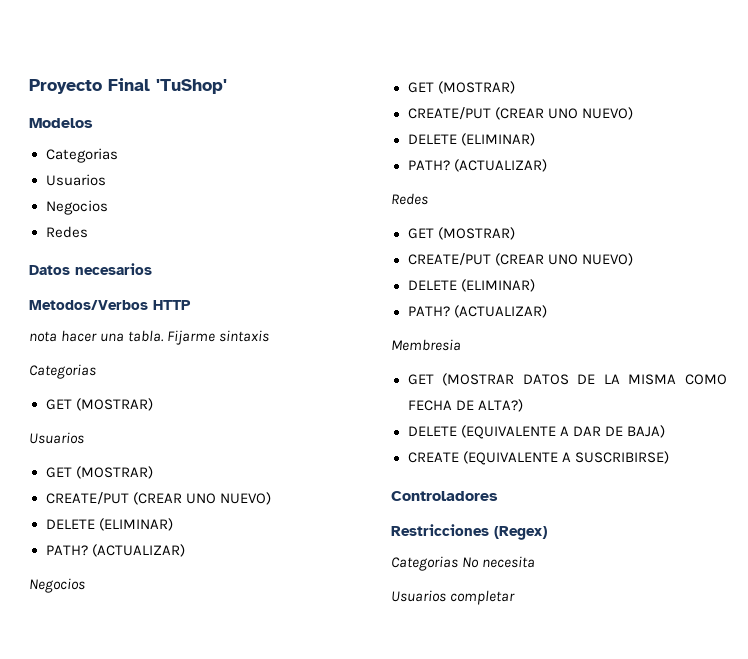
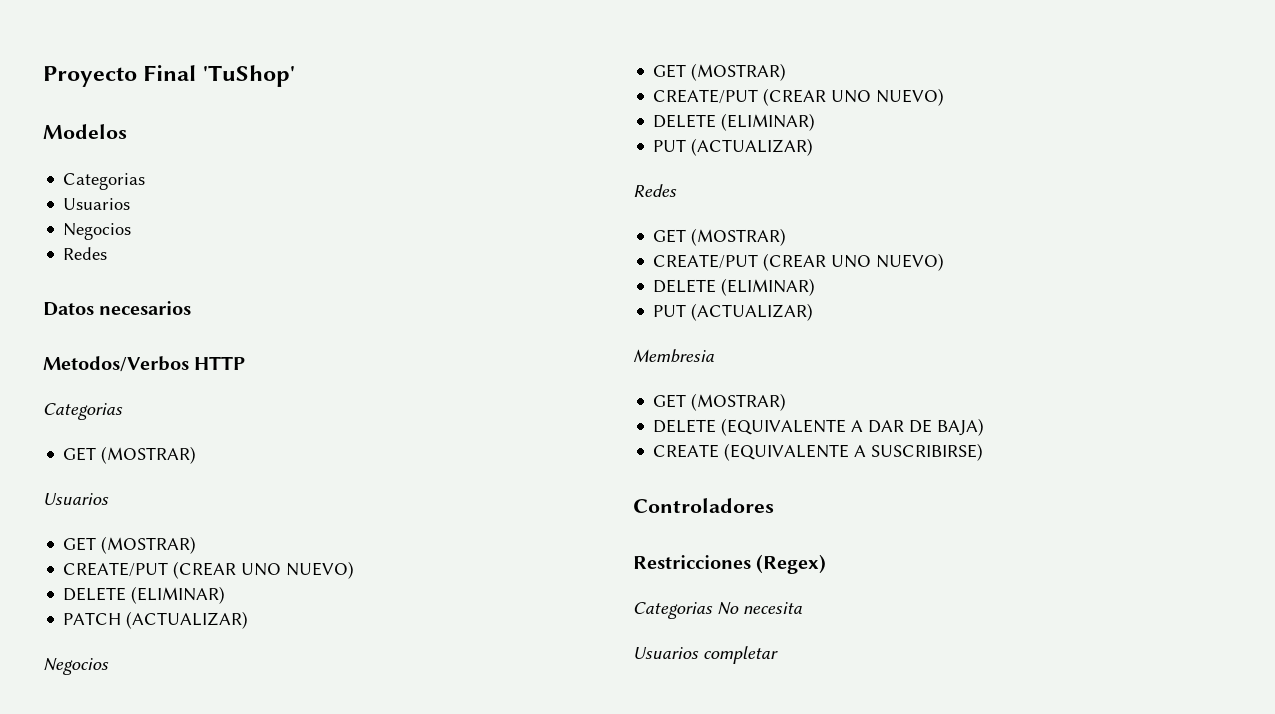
[29,330,270,345] // nota hacer una tabla. Fijarme sintaxis -> (246, 363) none
[45,545,88,556] PATH? -> [63,612,122,625] PATCH
[407,160,450,171] PATH? -> [653,139,687,152] PUT
[407,306,450,317] PATH? -> [653,304,687,317] PUT
[442,373,727,386] [407,399,523,412] (MOSTRAR DATOS DE LA MISMA COMO FECHA DE ALTA?) -> [691,393,787,411] (MOSTRAR)

